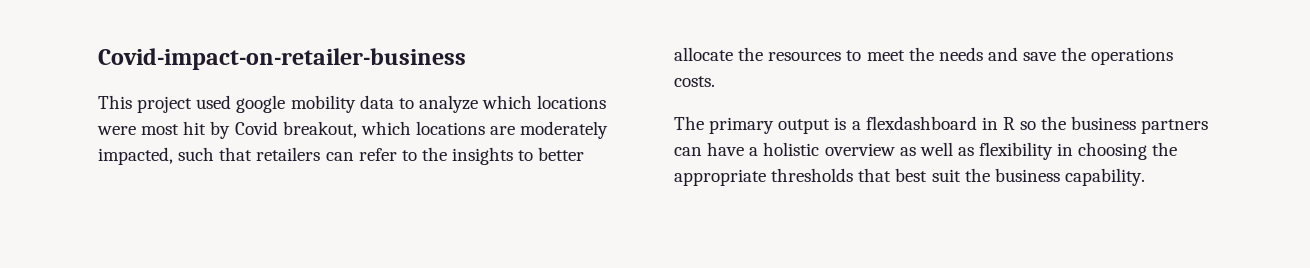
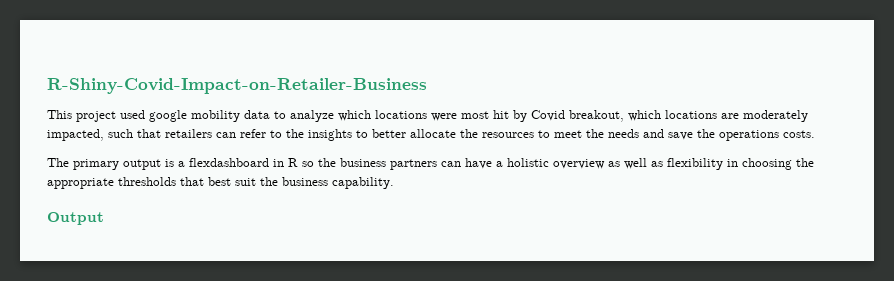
[98,48,466,70] Covid-impact-on-retailer-business -> [47,78,427,94] R-Shiny-Covid-Impact-on-Retailer-Business
(1145, 177) none -> [47,212,104,225] // Output

